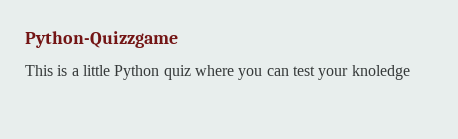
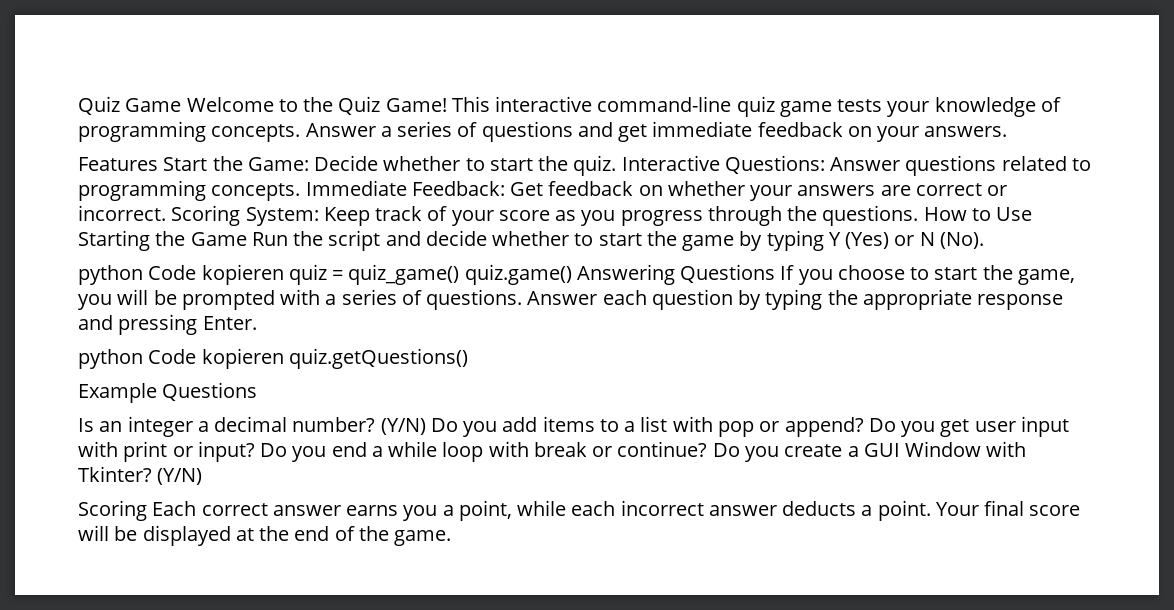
[25,31,178,48] [25,65,410,80] Python-Quizzgame // This is a little Python quiz where you can test your knoledge -> [78,96,1061,117] [78,121,1008,142] [78,155,1091,176] [78,180,1008,201] [78,205,1033,226] [78,230,985,251] [78,264,1075,285] [78,289,1064,310] [78,314,257,335] [78,348,468,369] [78,382,258,403] [78,416,1069,437] [78,441,1027,462] [78,466,203,485] [78,500,1081,521] [78,525,452,546] Quiz Game Welcome to the Quiz Game! This interactive command-line quiz game tests your knowledge of programming concepts. Answer a series of questions and get immediate feedback on your answers. // Features Start the Game: Decide whether to start the quiz. Interactive Questions: Answer questions related to programming concepts. Immediate Feedback: Get feedback on whether your answers are correct or incorrect. Scoring System: Keep track of your score as you progress through the questions. How to Use Starting the Game Run the script and decide whether to start the game by typing Y (Yes) or N (No). // python Code kopieren quiz = quiz_game() quiz.game() Answering Questions If you choose to start the game, you will be prompted with a series of questions. Answer each question by typing the appropriate response and pressing Enter. // python Code kopieren quiz.getQuestions() // Example Questions // Is an integer a decimal number? (Y/N) Do you add items to a list with pop or append? Do you get user input with print or input? Do you end a while loop with break or continue? Do you create a GUI Window with Tkinter? (Y/N) // Scoring Each correct answer earns you a point, while each incorrect answer deducts a point. Your final score will be displayed at the end of the game.

